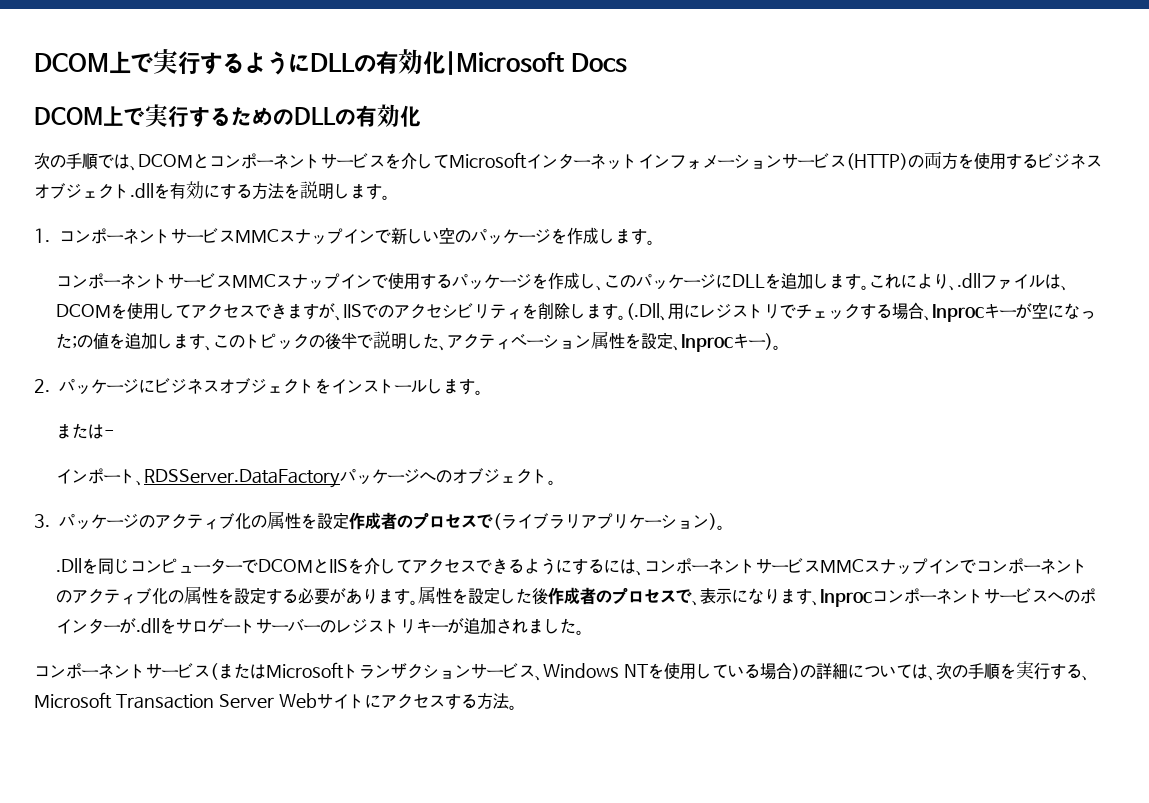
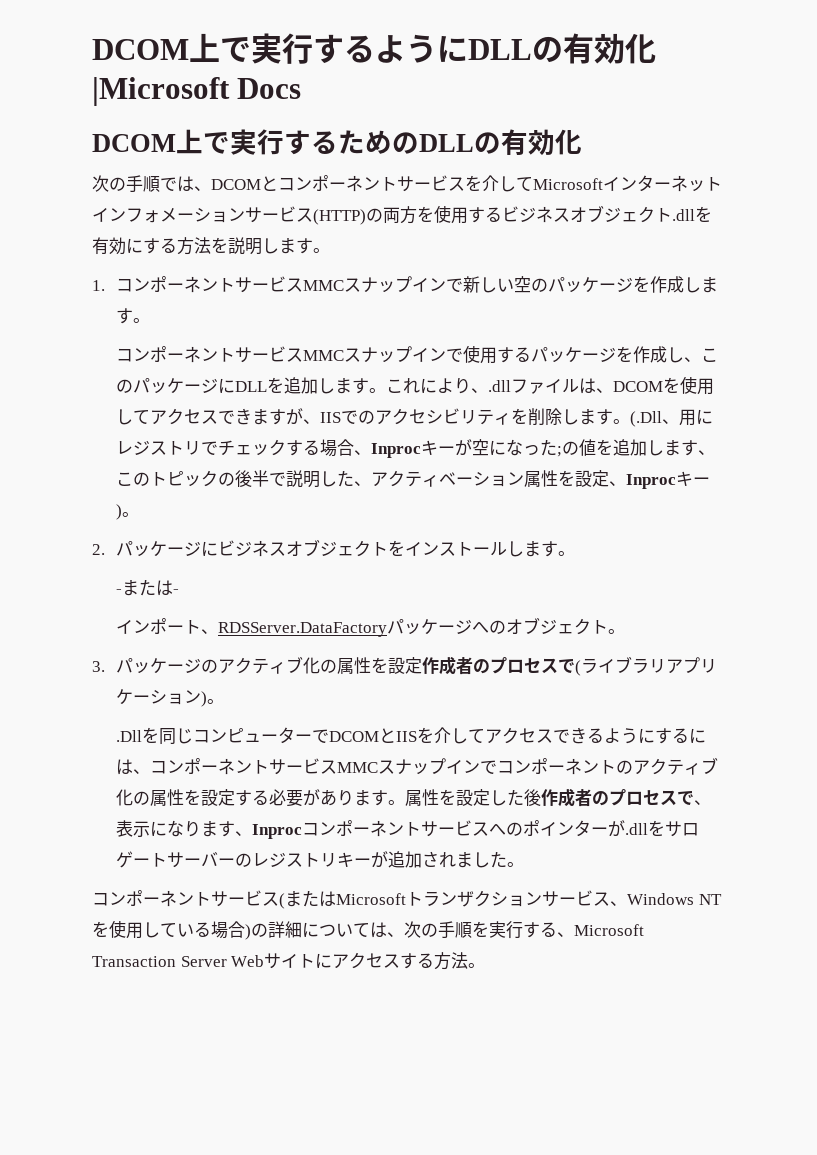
(483, 392) none -> [115,589,122,594] -

